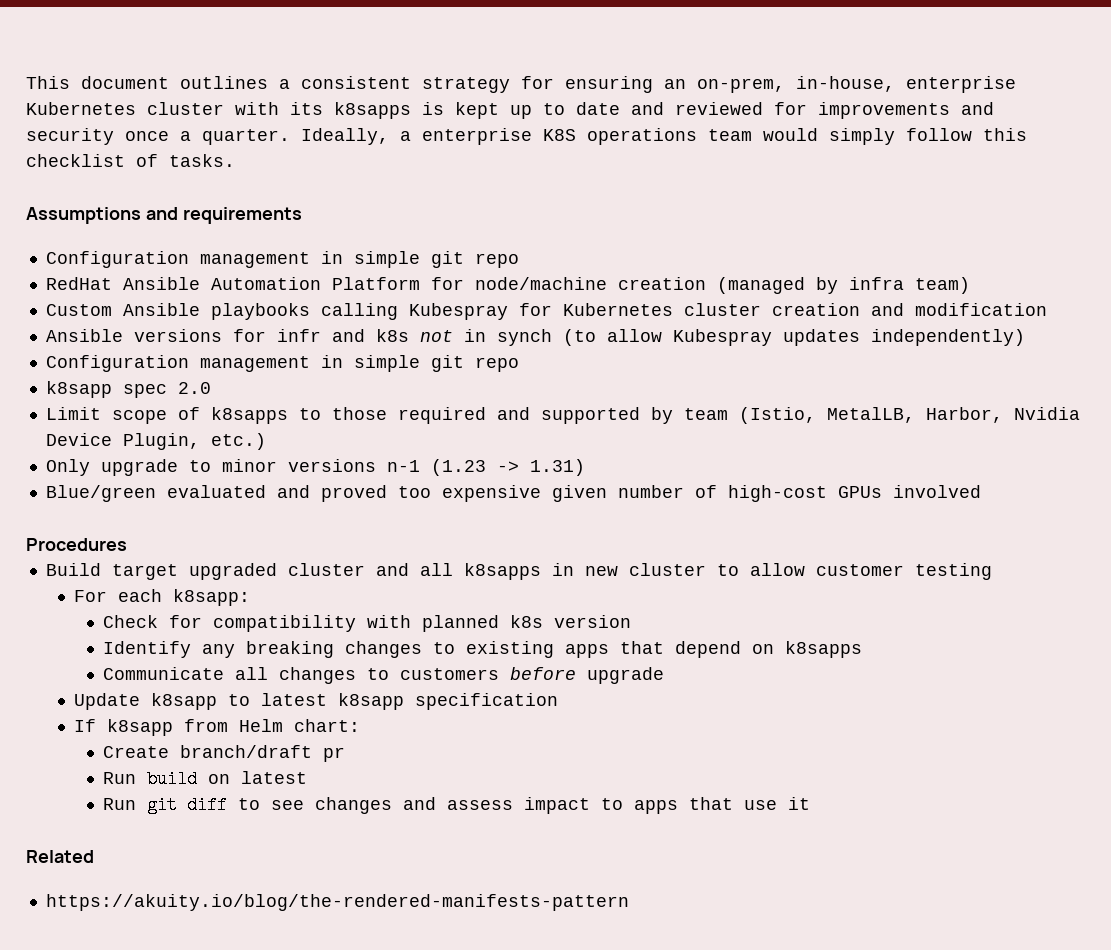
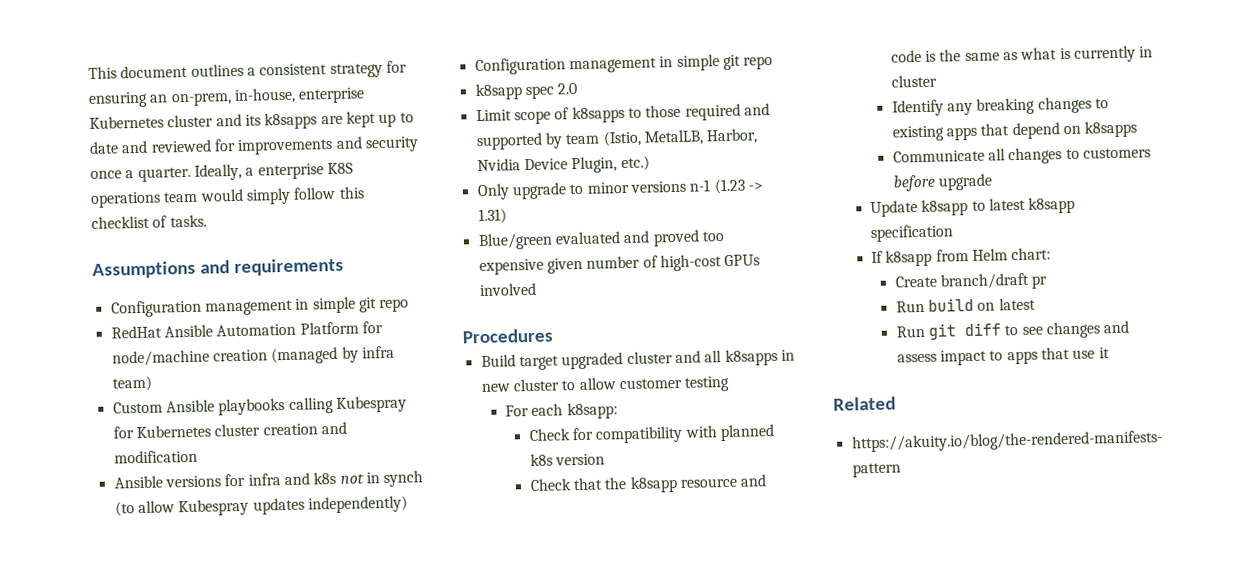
[235,102,279,115] with -> [215,113,242,127] and
[422,102,444,115] is -> [320,115,343,125] are
[276,329,321,342] infr -> [247,473,281,486] infra
(632, 621) none -> [529,474,768,493] [890,45,1154,63] [890,74,937,88] // Check that the k8sapp resource and code is the same as what is currently in cluster

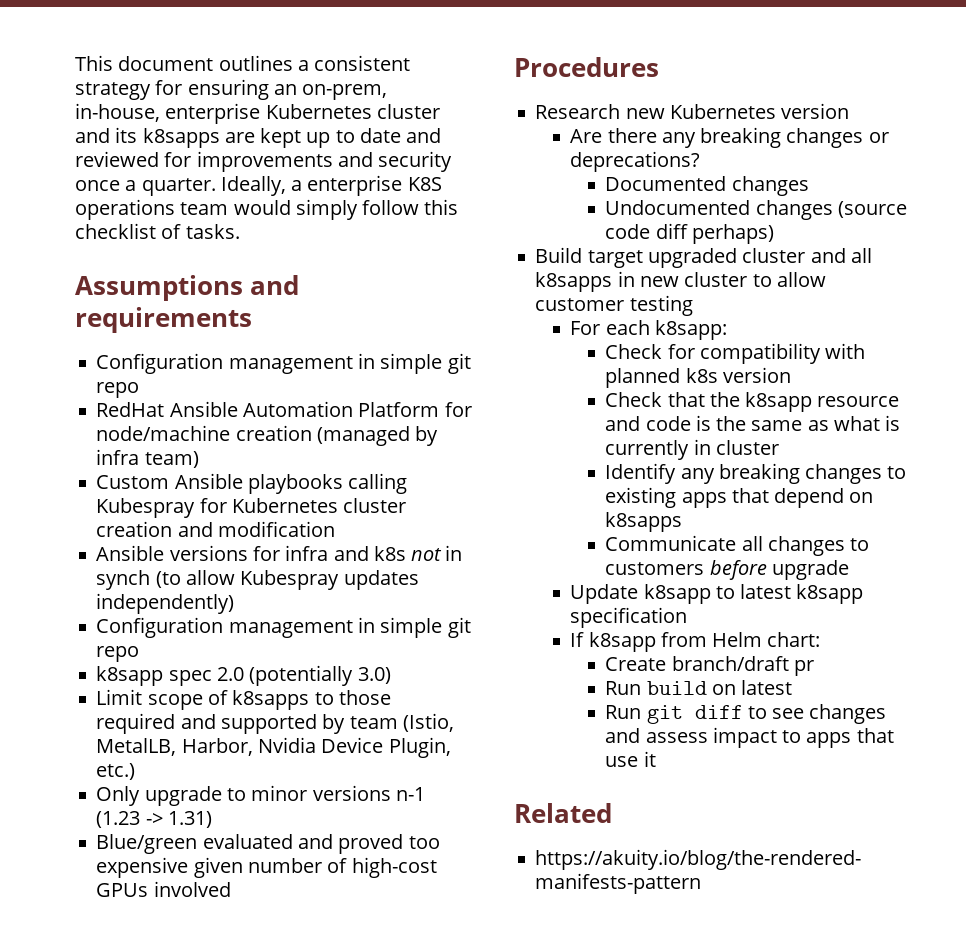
(578, 88) none -> [249,665,391,686] (potentially 3.0)
(554, 336) none -> [535,103,850,119] [570,127,889,148] [570,151,701,172] [605,176,809,196] [605,200,907,220] [605,223,774,244] // Research new Kubernetes version // Are there any breaking changes or deprecations? // Documented changes // Undocumented changes (source code diff perhaps)

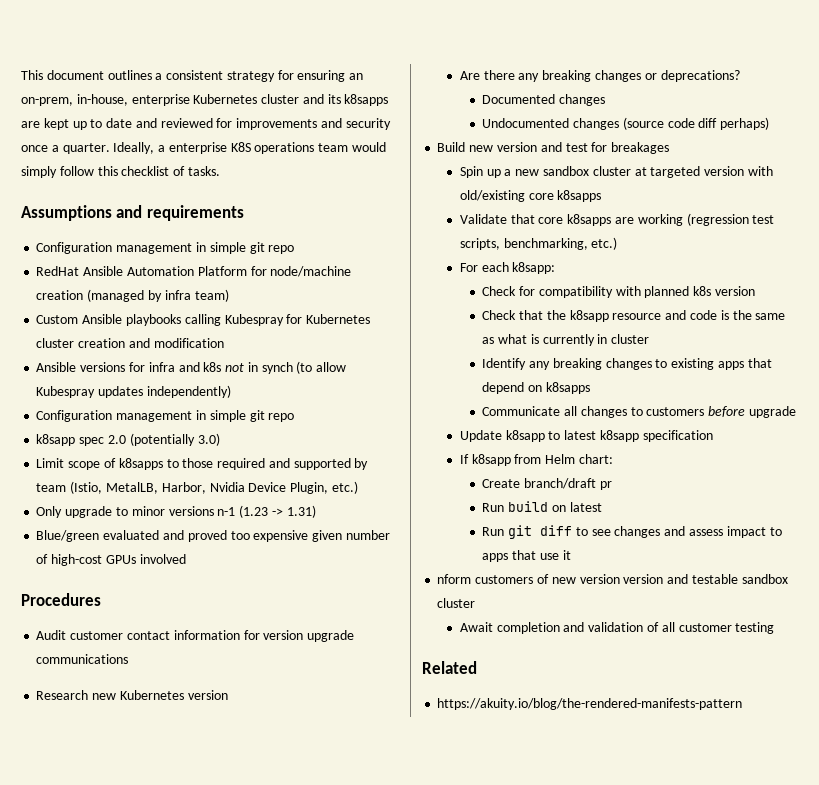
(659, 67) none -> [36,630,355,642] [36,654,129,664] // Audit customer contact information for version upgrade communications
[587,248,872,268] [535,271,826,292] [535,295,693,316] target upgraded cluster and all k8sapps in new cluster to allow customer testing -> [469,142,670,154] [459,166,773,178] [459,190,602,202] [459,213,775,226] [459,237,618,250] new version and test for breakages // Spin up a new sandbox cluster at targeted version with old/existing core k8sapps // Validate that core k8sapps are working (regression test scripts, benchmarking, etc.)
(656, 759) none -> [437,574,788,584] [437,598,476,608] [459,622,775,634] // nform customers of new version version and testable sandbox cluster // Await completion and validation of all customer testing

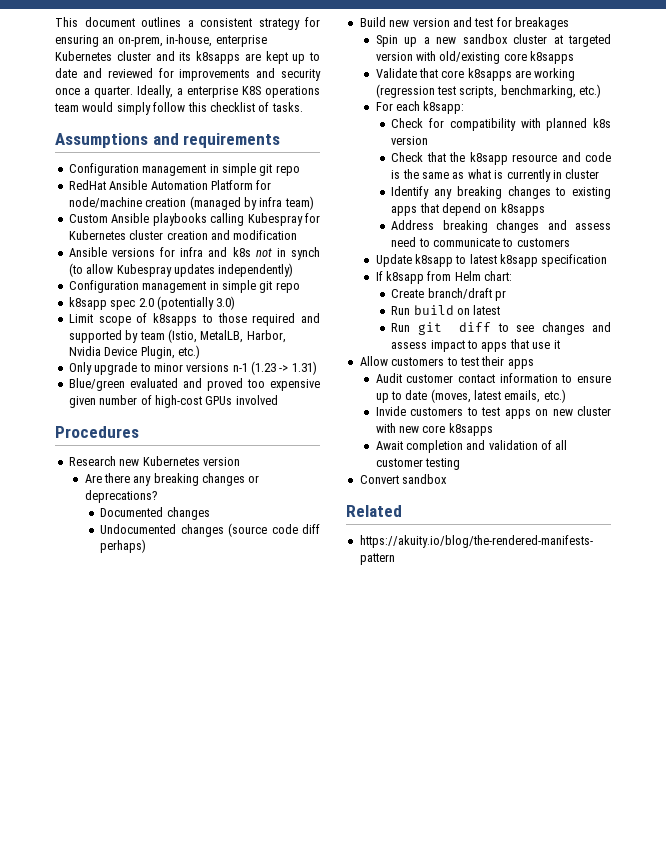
[36,630,355,642] [36,654,129,664] // Audit customer contact information for version upgrade communications -> (139, 432) none
[482,406,627,418] Communicate all changes -> [391,220,611,233] [391,237,501,247] Address breaking changes and assess need to communicate
[708,406,797,418] before upgrade -> (570, 242) none
[437,574,788,584] [437,598,476,608] nform customers of new version version and testable sandbox cluster -> [359,356,534,369] [375,373,611,383] [375,389,566,403] [375,406,611,419] [375,423,493,436] Allow customers to test their apps // Audit customer contact information to ensure up to date (moves, latest emails, etc.) // Invide customers to test apps on new cluster with new core k8sapps
(775, 628) none -> [359,474,448,484] // Convert sandbox

